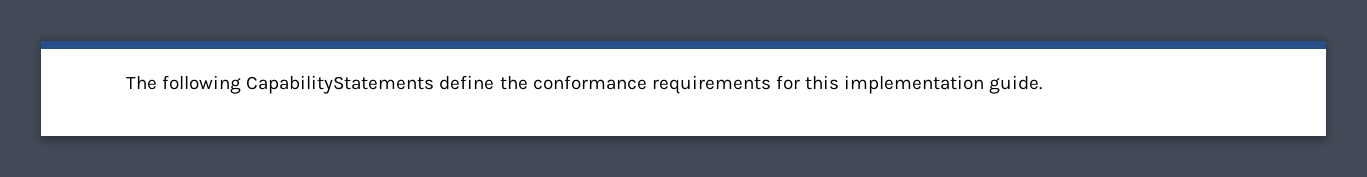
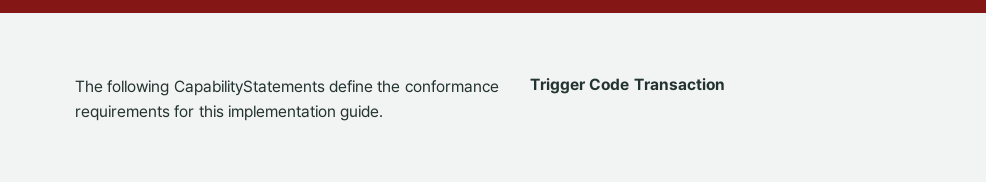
(1043, 84) none -> [530,78,725,94] // Trigger Code Transaction

